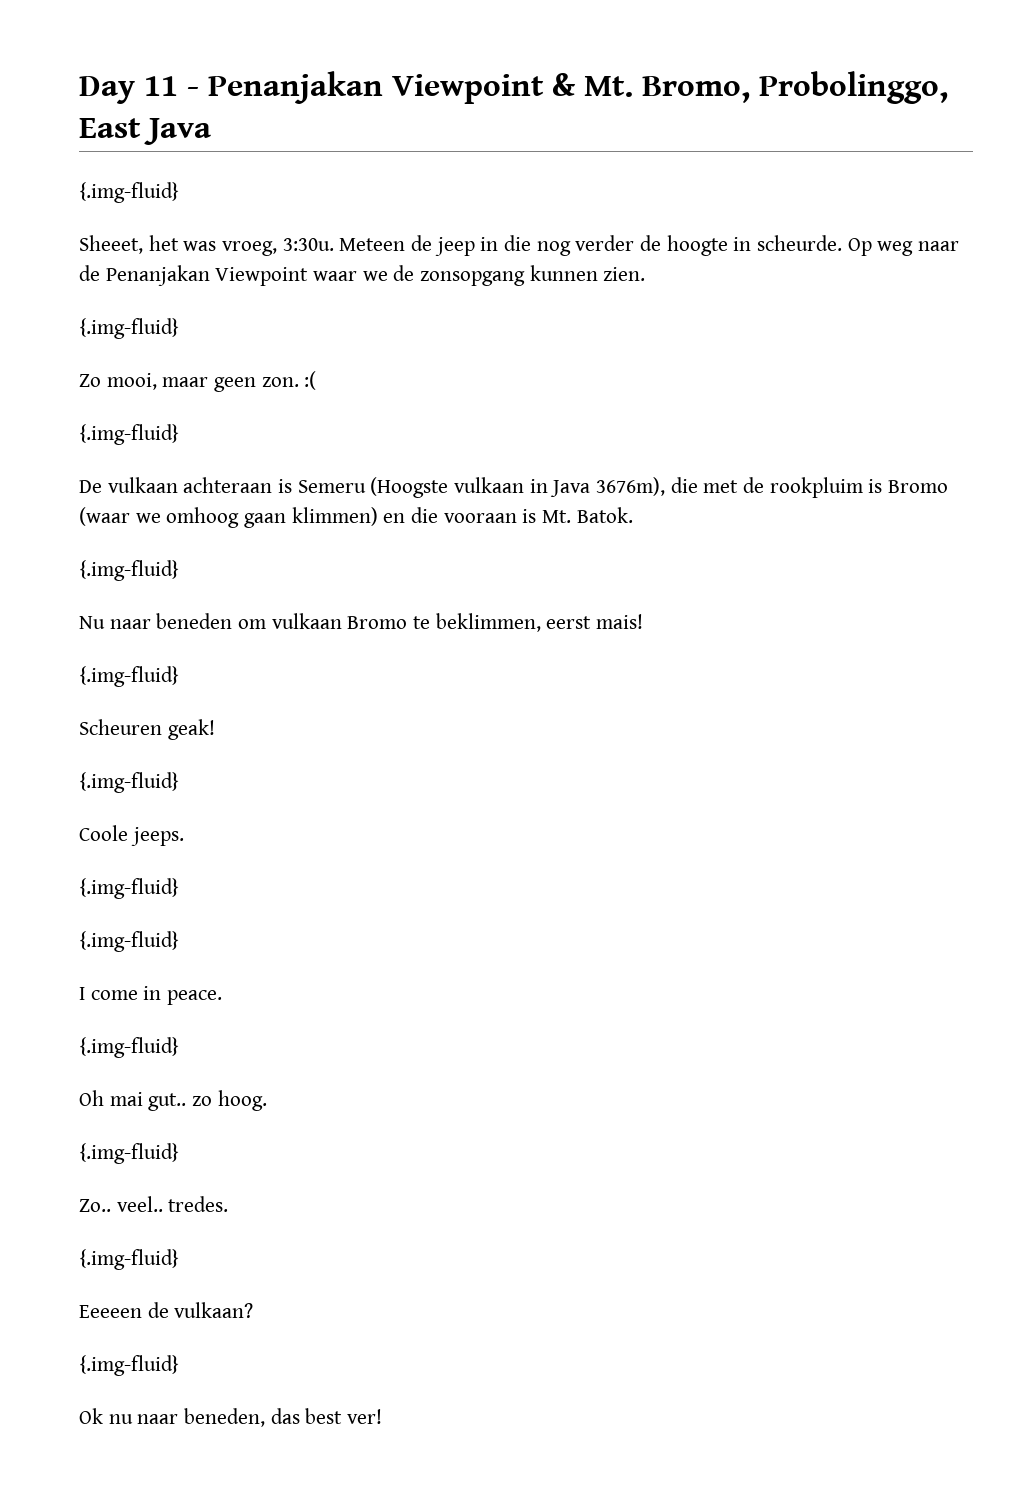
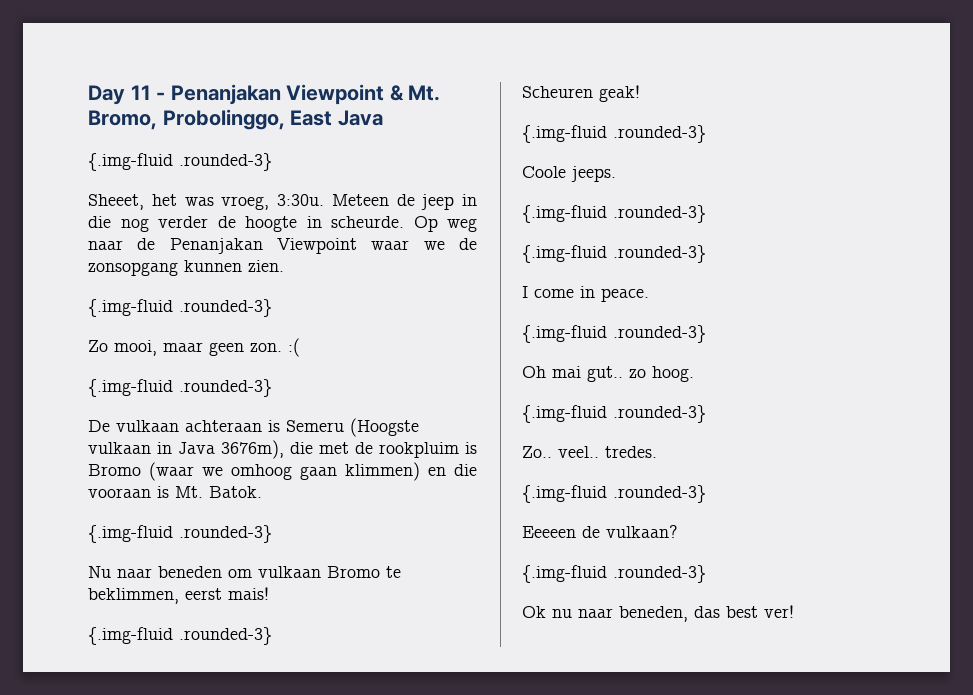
[79,182,179,203] {.img-fluid} -> [88,153,272,171] {.img-fluid .rounded-3}
[79,318,179,339] {.img-fluid} -> [88,299,272,317] {.img-fluid .rounded-3}
[79,424,179,445] {.img-fluid} -> [88,379,272,397] {.img-fluid .rounded-3}
[79,560,179,581] {.img-fluid} -> [88,525,272,543] {.img-fluid .rounded-3}
[79,666,179,687] {.img-fluid} -> [88,627,272,645] {.img-fluid .rounded-3}
[79,772,179,793] {.img-fluid} -> [522,125,706,143] {.img-fluid .rounded-3}
[79,878,179,899] [79,931,179,952] {.img-fluid} // {.img-fluid} -> [522,205,706,223] [522,245,706,263] {.img-fluid .rounded-3} // {.img-fluid .rounded-3}
[79,1037,179,1058] {.img-fluid} -> [522,325,706,343] {.img-fluid .rounded-3}
[79,1143,179,1164] {.img-fluid} -> [522,405,706,423] {.img-fluid .rounded-3}
[79,1249,179,1270] {.img-fluid} -> [522,485,706,503] {.img-fluid .rounded-3}
[79,1355,179,1376] {.img-fluid} -> [522,565,706,583] {.img-fluid .rounded-3}

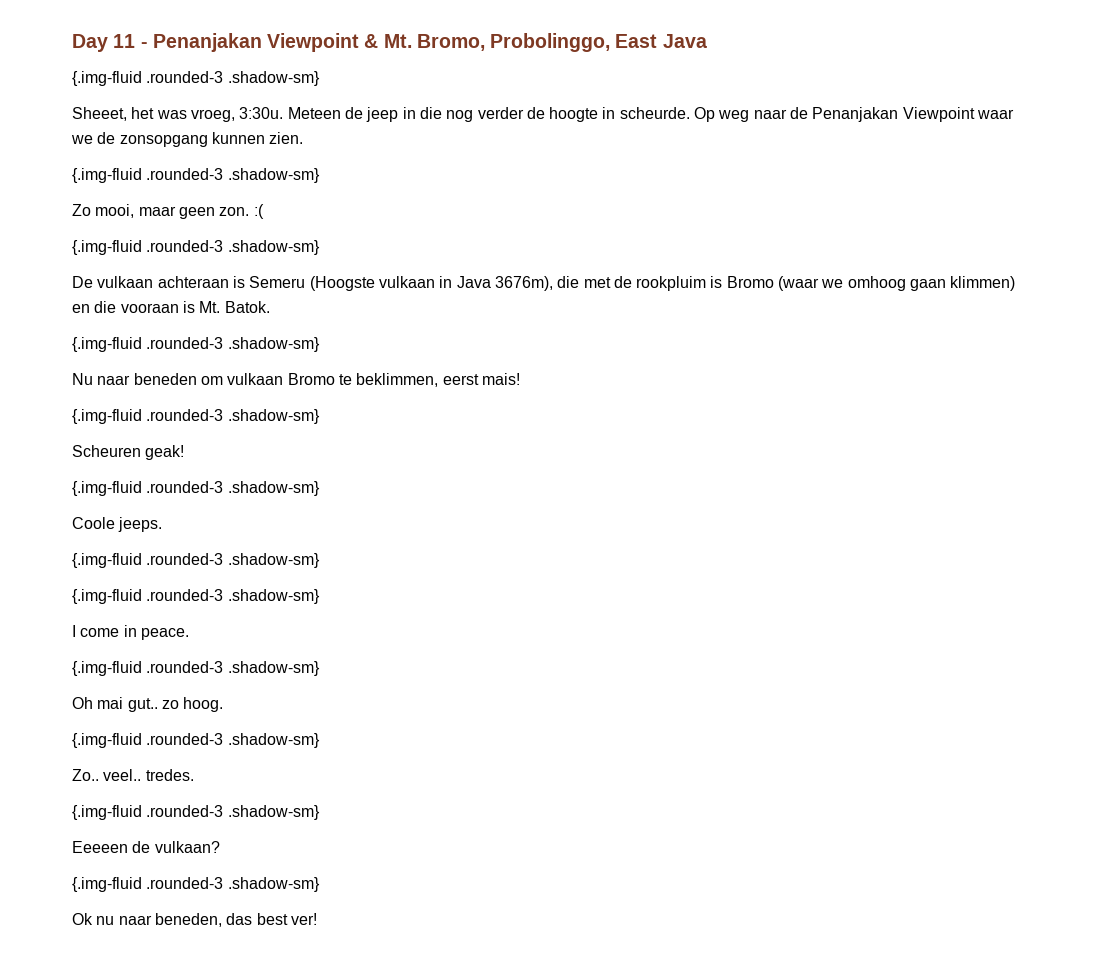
[179,153,272,171] .rounded-3} -> [146,71,320,86] .rounded-3 .shadow-sm}
[179,299,272,317] .rounded-3} -> [146,168,320,183] .rounded-3 .shadow-sm}
[179,379,272,397] .rounded-3} -> [146,240,320,255] .rounded-3 .shadow-sm}
[179,525,272,543] .rounded-3} -> [146,337,320,352] .rounded-3 .shadow-sm}
[179,627,272,645] .rounded-3} -> [146,409,320,424] .rounded-3 .shadow-sm}
[613,125,706,143] .rounded-3} -> [146,481,320,496] .rounded-3 .shadow-sm}
[613,205,706,223] [522,245,706,263] .rounded-3} // {.img-fluid .rounded-3} -> [146,553,320,568] [72,589,320,604] .rounded-3 .shadow-sm} // {.img-fluid .rounded-3 .shadow-sm}
[613,325,706,343] .rounded-3} -> [146,661,320,676] .rounded-3 .shadow-sm}
[613,405,706,423] .rounded-3} -> [146,733,320,748] .rounded-3 .shadow-sm}
[613,485,706,503] .rounded-3} -> [146,805,320,820] .rounded-3 .shadow-sm}
[613,565,706,583] .rounded-3} -> [146,877,320,892] .rounded-3 .shadow-sm}

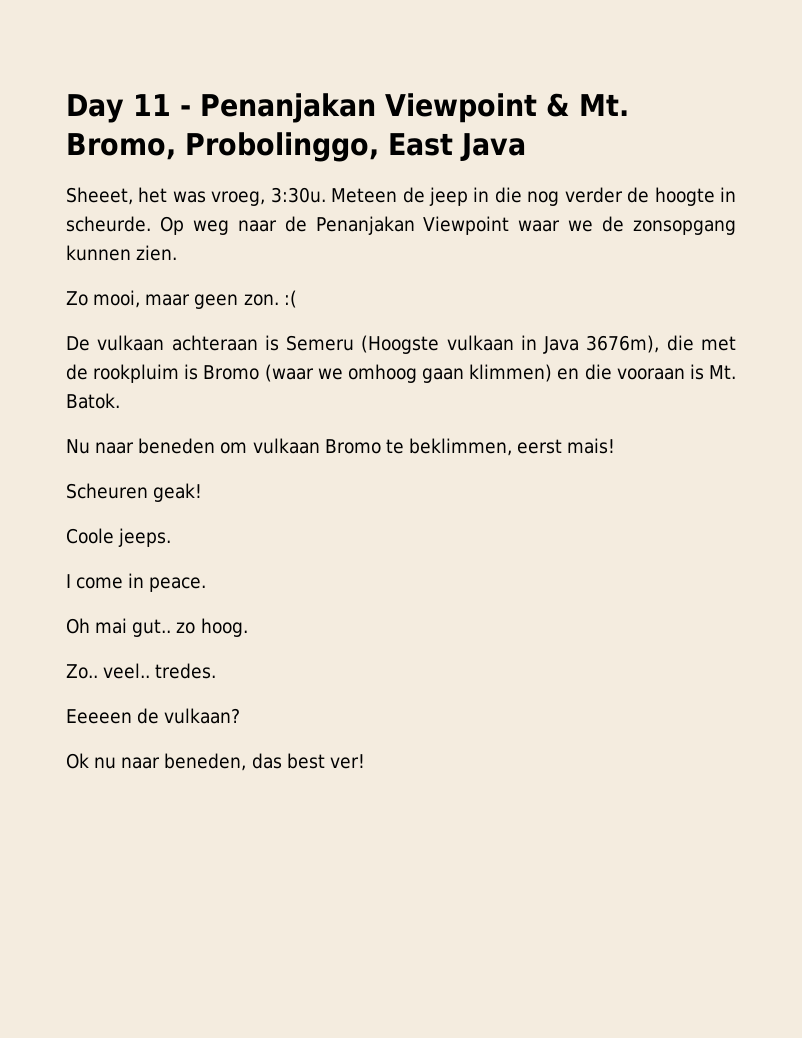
[72,71,320,86] // {.img-fluid .rounded-3 .shadow-sm} -> (526, 147) none
[72,168,320,183] // {.img-fluid .rounded-3 .shadow-sm} -> (178, 253) none
[72,240,320,255] // {.img-fluid .rounded-3 .shadow-sm} -> (297, 299) none
[72,337,320,352] // {.img-fluid .rounded-3 .shadow-sm} -> (120, 401) none
[72,409,320,424] // {.img-fluid .rounded-3 .shadow-sm} -> (616, 446) none
[72,481,320,496] // {.img-fluid .rounded-3 .shadow-sm} -> (203, 492) none
[72,553,320,568] [72,589,320,604] // {.img-fluid .rounded-3 .shadow-sm} // {.img-fluid .rounded-3 .shadow-sm} -> (172, 537) none
[72,661,320,676] // {.img-fluid .rounded-3 .shadow-sm} -> (207, 584) none
[72,733,320,748] // {.img-fluid .rounded-3 .shadow-sm} -> (248, 627) none
[72,805,320,820] // {.img-fluid .rounded-3 .shadow-sm} -> (217, 671) none
[72,877,320,892] // {.img-fluid .rounded-3 .shadow-sm} -> (241, 716) none

